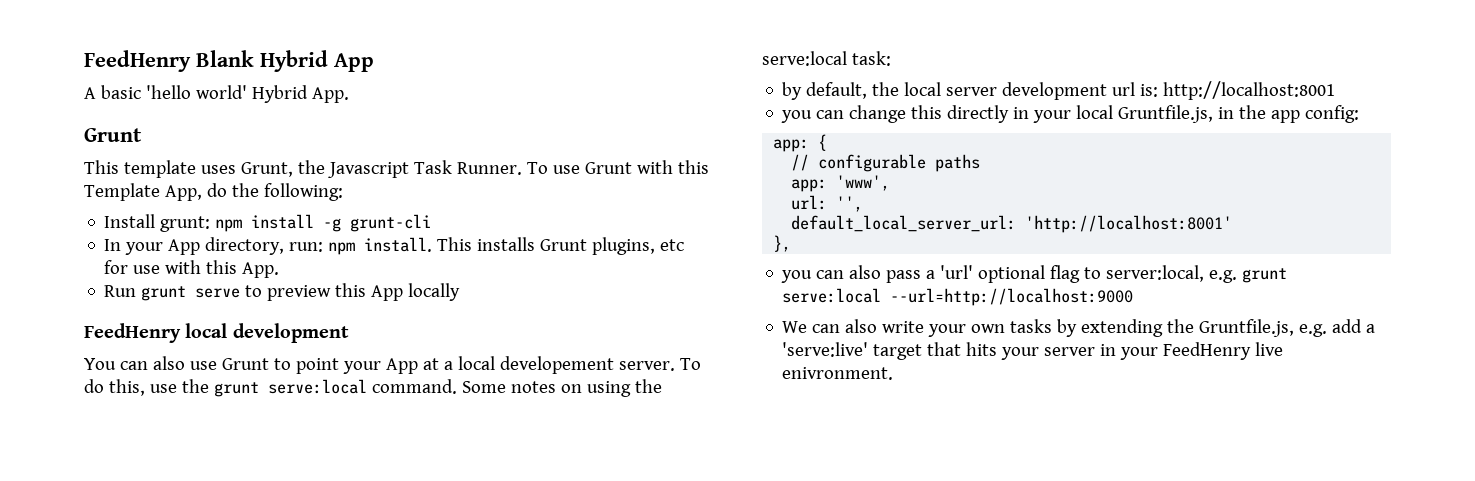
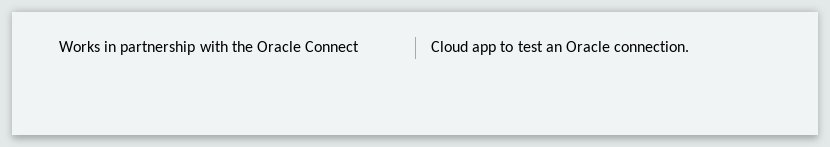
[84,50,374,72] [84,85,349,103] [84,128,142,142] [84,160,709,178] [84,183,343,201] [104,214,432,232] [104,237,685,255] [104,260,280,278] [104,283,461,301] [84,323,349,343] [84,356,701,374] [84,379,662,397] [762,51,891,66] [782,81,1336,100] [781,105,1360,123] [773,134,828,152] [791,154,981,172] [791,175,891,192] [791,195,864,212] [791,215,1233,233] [773,235,792,252] [781,265,1288,283] [782,288,1134,306] [782,319,1376,337] [782,342,1284,360] [782,367,894,380] FeedHenry Blank Hybrid App // A basic 'hello world' Hybrid App. // Grunt // This template uses Grunt, the Javascript Task Runner. To use Grunt with this Template App, do the following: // Install grunt: npm install -g grunt-cli // In your App directory, run: npm install. This installs Grunt plugins, etc for use with this App. // Run grunt serve to preview this App locally // FeedHenry local development // You can also use Grunt to point your App at a local developement server. To do this, use the grunt serve:local command. Some notes on using the serve:local task: // by default, the local server development url is: http://localhost:8001 // you can change this directly in your local Gruntfile.js, in the app config: // app: { // // configurable paths // app: 'www', // url: '', // default_local_server_url: 'http://localhost:8001' // }, // you can also pass a 'url' optional flag to server:local, e.g. grunt serve:local --url=http://localhost:9000 // We can also write your own tasks by extending the Gruntfile.js, e.g. add a 'serve:live' target that hits your server in your FeedHenry live enivronment. -> [59,41,690,55] Works in partnership with the Oracle Connect Cloud app to test an Oracle connection.

